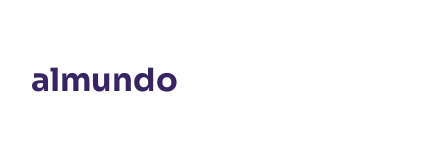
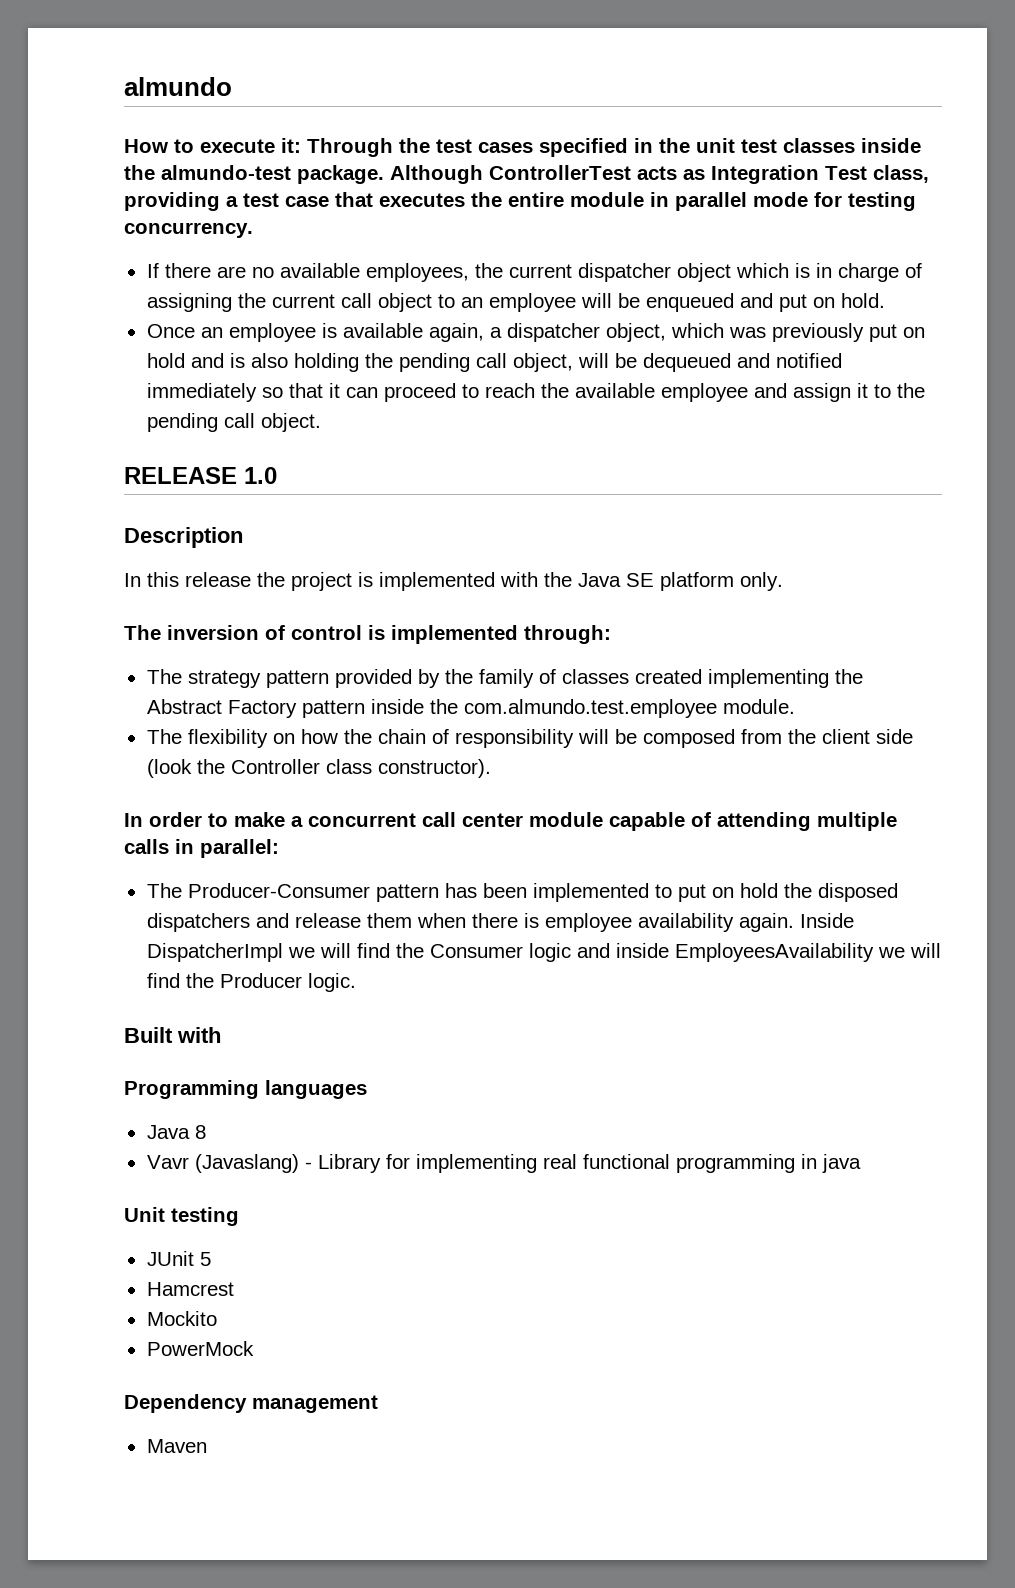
(178, 79) none -> [124,138,921,157] [124,165,929,184] [124,192,916,211] [124,222,253,238] [146,263,922,282] [146,293,885,312] [146,323,925,342] [146,353,842,372] [146,383,925,402] [146,413,321,432] [124,467,277,484] [124,527,243,548] [124,572,783,591] [124,625,611,644] [146,669,863,688] [146,699,795,718] [146,729,913,748] [146,759,491,778] [124,812,897,831] [124,839,279,858] [146,883,898,902] [146,913,854,932] [146,943,941,962] [146,973,356,992] [124,1027,221,1043] [124,1080,367,1099] [146,1125,206,1139] [146,1154,861,1173] [124,1207,239,1226] [146,1251,211,1266] [146,1282,234,1296] [146,1311,217,1326] [146,1341,254,1356] [124,1394,378,1413] [146,1439,207,1453] // How to execute it: Through the test cases specified in the unit test classes inside the almundo-test package. Although ControllerTest acts as Integration Test class, providing a test case that executes the entire module in parallel mode for testing concurrency. // If there are no available employees, the current dispatcher object which is in charge of assigning the current call object to an employee will be enqueued and put on hold. // Once an employee is available again, a dispatcher object, which was previously put on hold and is also holding the pending call object, will be dequeued and notified immediately so that it can proceed to reach the available employee and assign it to the pending call object. // RELEASE 1.0 // Description // In this release the project is implemented with the Java SE platform only. // The inversion of control is implemented through: // The strategy pattern provided by the family of classes created implementing the Abstract Factory pattern inside the com.almundo.test.employee module. // The flexibility on how the chain of responsibility will be composed from the client side (look the Controller class constructor). // In order to make a concurrent call center module capable of attending multiple calls in parallel: // The Producer-Consumer pattern has been implemented to put on hold the disposed dispatchers and release them when there is employee availability again. Inside DispatcherImpl we will find the Consumer logic and inside EmployeesAvailability we will find the Producer logic. // Built with // Programming languages // Java 8 // Vavr (Javaslang) - Library for implementing real functional programming in java // Unit testing // JUnit 5 // Hamcrest // Mockito // PowerMock // Dependency management // Maven

